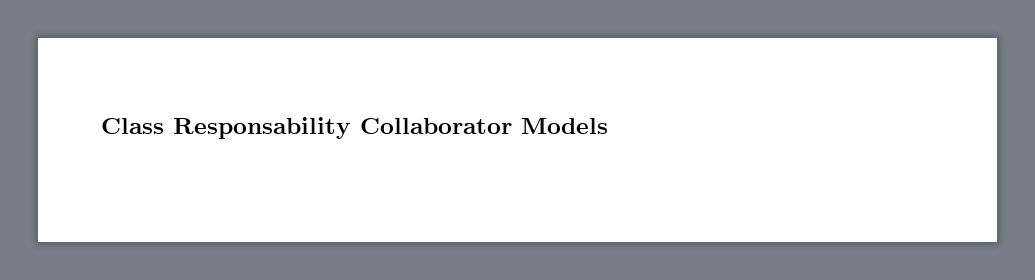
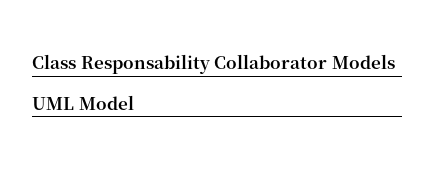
(608, 126) none -> [32,95,134,110] // UML Model

